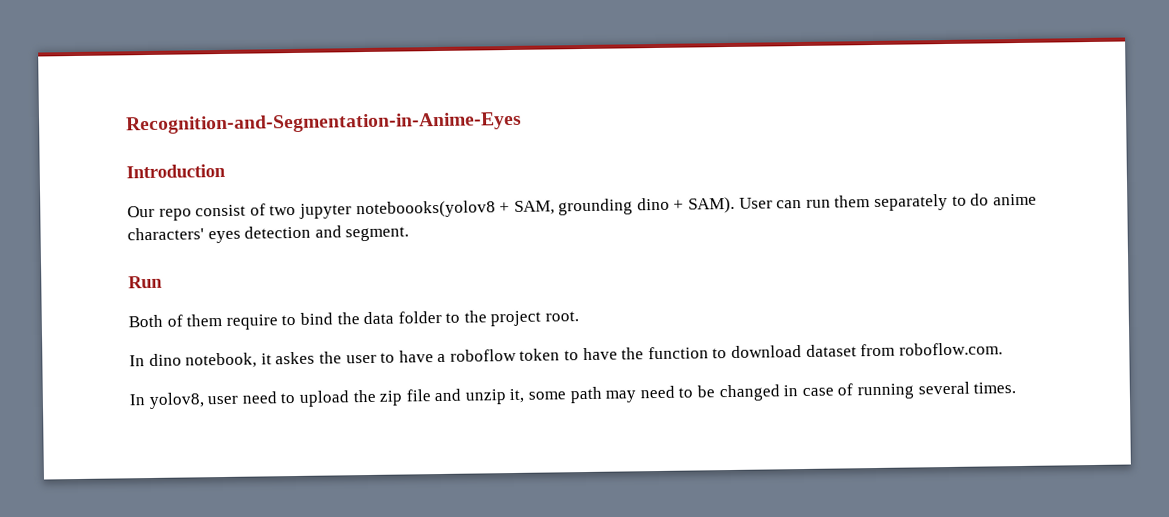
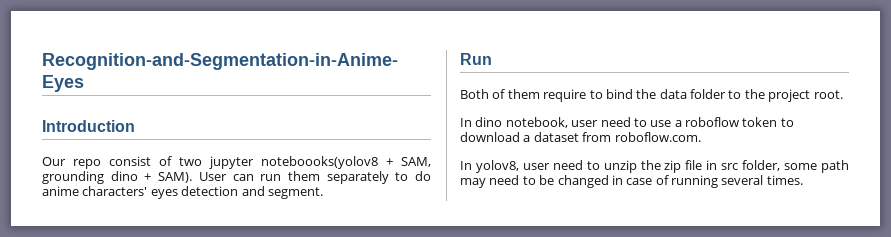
[260,345,803,365] it askes the user to have a roboflow token to have the function to download -> [571,117,794,127] [460,132,531,142] user need to use a roboflow token to download a
[298,390,350,407] upload -> [603,160,637,173] unzip
[434,388,525,405] and unzip it, -> [706,160,781,171] in src folder,

